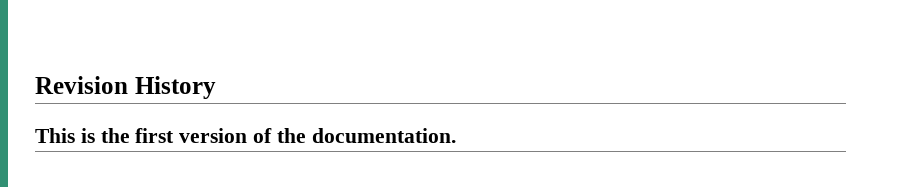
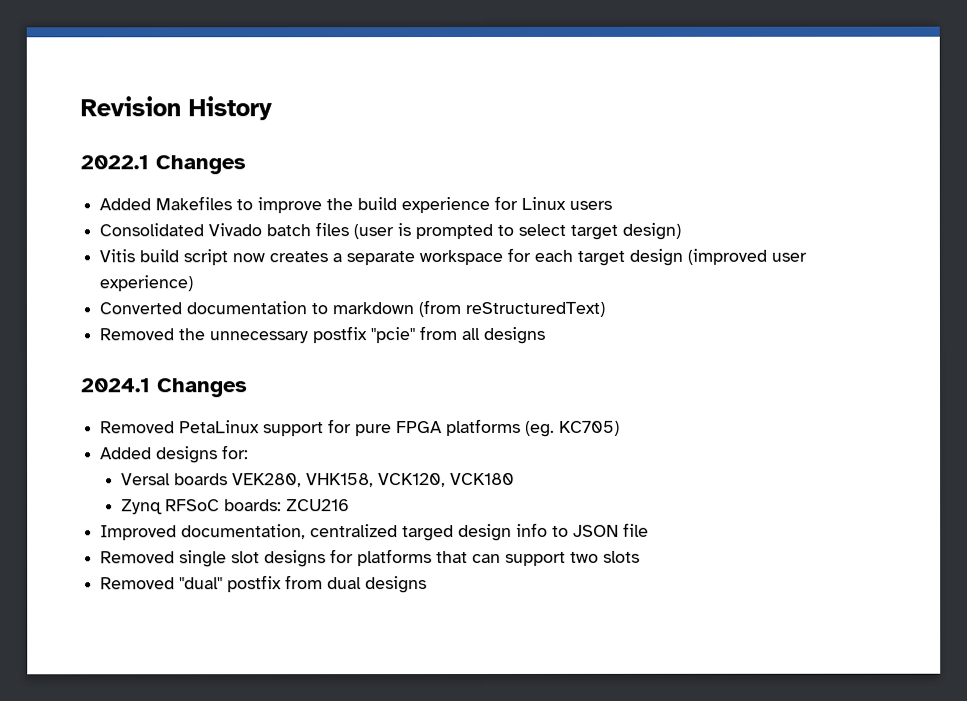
[35,128,456,143] This is the first version of the documentation. -> [80,155,246,175] [99,195,613,214] [99,222,682,240] [99,247,808,266] [99,275,194,292] [99,300,606,318] [99,326,546,344] [81,378,248,398] [100,418,621,437] [100,445,250,464] [121,472,516,488] [121,499,351,515] [100,522,650,542] [100,549,641,568] [100,575,428,594] 2022.1 Changes // Added Makefiles to improve the build experience for Linux users // Consolidated Vivado batch files (user is prompted to select target design) // Vitis build script now creates a separate workspace for each target design (improved user experience) // Converted documentation to markdown (from reStructuredText) // Removed the unnecessary postfix "pcie" from all designs // 2024.1 Changes // Removed PetaLinux support for pure FPGA platforms (eg. KC705) // Added designs for: // Versal boards VEK280, VHK158, VCK120, VCK180 // Zynq RFSoC boards: ZCU216 // Improved documentation, centralized targed design info to JSON file // Removed single slot designs for platforms that can support two slots // Removed "dual" postfix from dual designs

